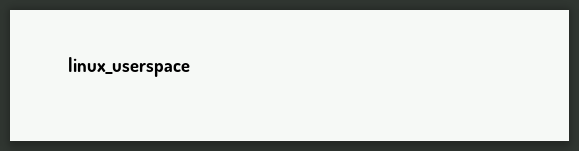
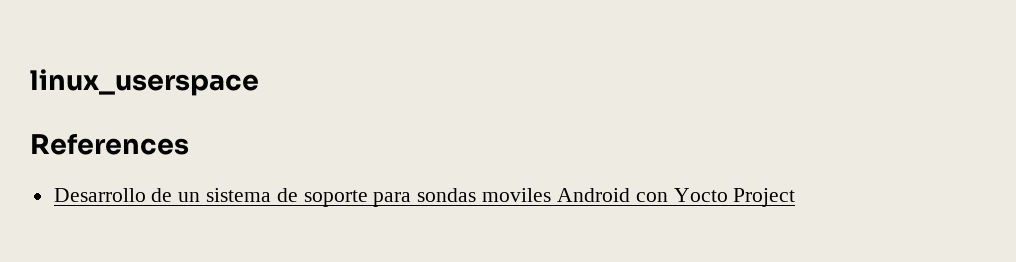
(190, 67) none -> [30,134,189,155] [53,188,796,207] // References // Desarrollo de un sistema de soporte para sondas moviles Android con Yocto Project

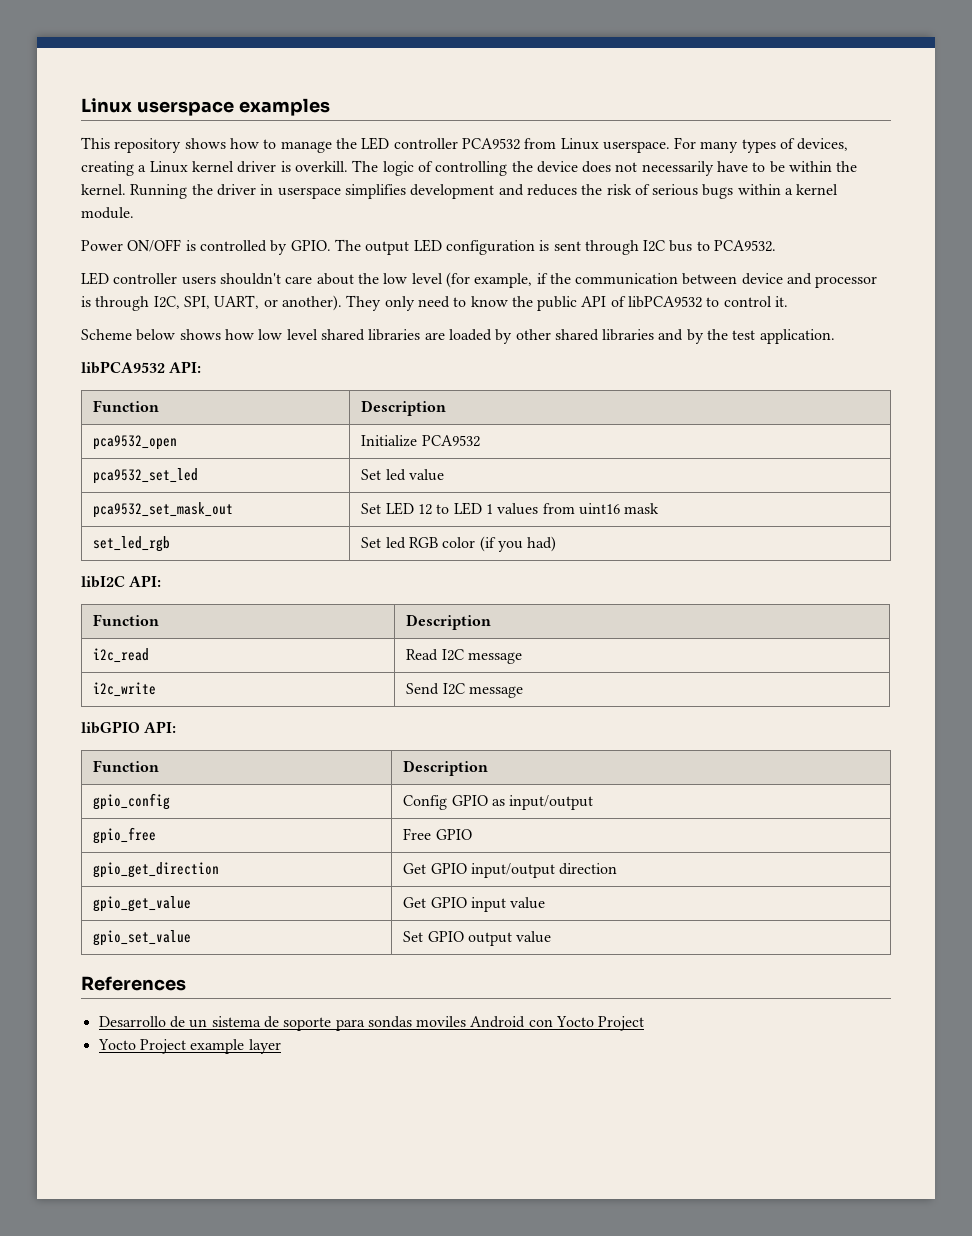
[30,69,259,96] linux_userspace -> [81,98,330,116] [81,137,849,153] [81,160,858,176] [81,184,839,199] [81,207,134,219] [81,239,777,255] [81,272,878,288] [81,295,789,311] [81,329,835,344] [81,361,202,374] [93,400,160,412] [361,400,447,416] [93,435,178,450] [361,435,480,447] [93,468,199,484] [361,469,445,481] [93,502,234,518] [361,502,660,515] [93,536,171,552] [361,536,557,552] [81,575,162,588] [93,614,160,626] [406,614,492,630] [93,648,150,663] [406,649,523,664] [93,682,157,697] [406,683,524,698] [81,721,177,734] [93,760,160,772] [403,760,489,776] [93,793,171,810] [403,795,594,810] [93,827,157,844] [403,828,472,840] [93,862,220,878] [403,863,618,878] [93,896,192,912] [403,897,546,912] [93,930,192,946] [403,931,552,946] Linux userspace examples // This repository shows how to manage the LED controller PCA9532 from Linux userspace. For many types of devices, creating a Linux kernel driver is overkill. The logic of controlling the device does not necessarily have to be within the kernel. Running the driver in userspace simplifies development and reduces the risk of serious bugs within a kernel module. // Power ON/OFF is controlled by GPIO. The output LED configuration is sent through I2C bus to PCA9532. // LED controller users shouldn't care about the low level (for example, if the communication between device and processor is through I2C, SPI, UART, or another). They only need to know the public API of libPCA9532 to control it. // Scheme below shows how low level shared libraries are loaded by other shared libraries and by the test application. // libPCA9532 API: // Function | Description // pca9532_open | Initialize PCA9532 // pca9532_set_led | Set led value // pca9532_set_mask_out | Set LED 12 to LED 1 values from uint16 mask // set_led_rgb | Set led RGB color (if you had) // libI2C API: // Function | Description // i2c_read | Read I2C message // i2c_write | Send I2C message // libGPIO API: // Function | Description // gpio_config | Config GPIO as input/output // gpio_free | Free GPIO // gpio_get_direction | Get GPIO input/output direction // gpio_get_value | Get GPIO input value // gpio_set_value | Set GPIO output value
(796, 197) none -> [97,1039,281,1054] // Yocto Project example layer

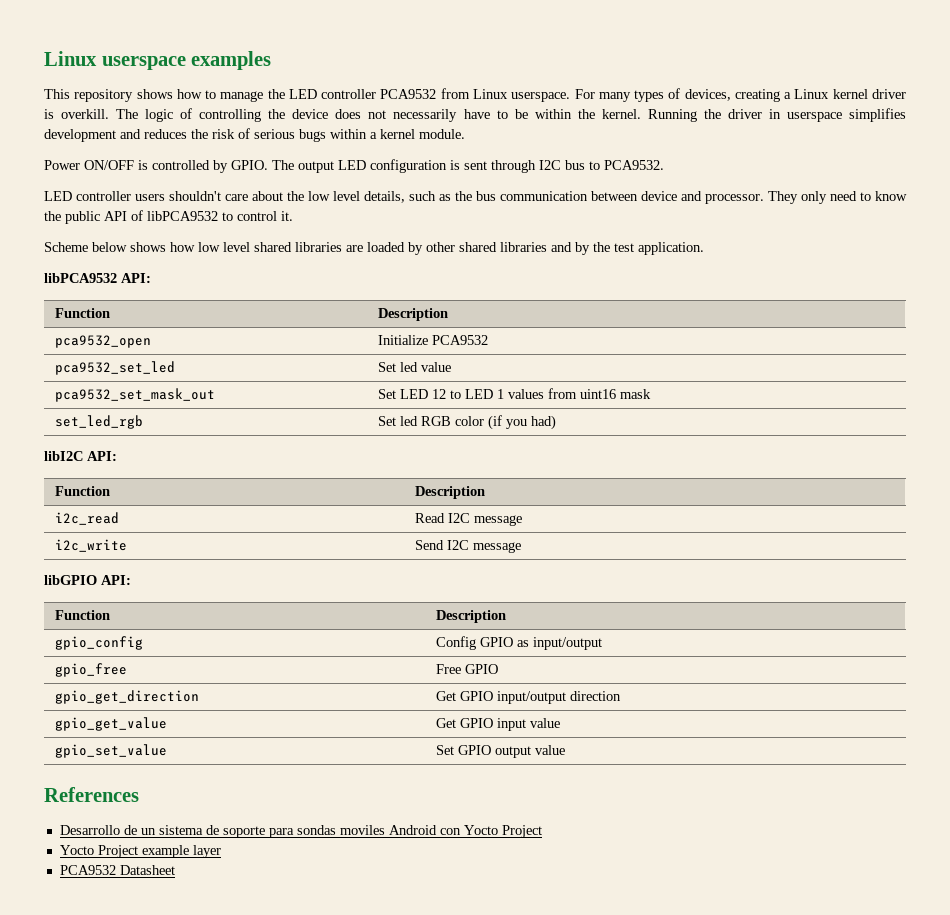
[445,272,878,288] [81,295,342,311] (for example, if the communication between device and processor is through I2C, SPI, UART, or another). -> [364,191,764,204] details, such as the bus communication between device and processor.
(281, 1046) none -> [59,865,175,875] // PCA9532 Datasheet

